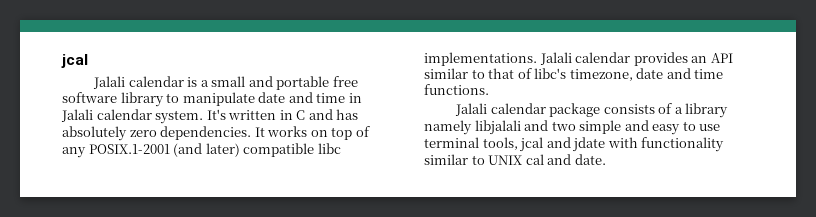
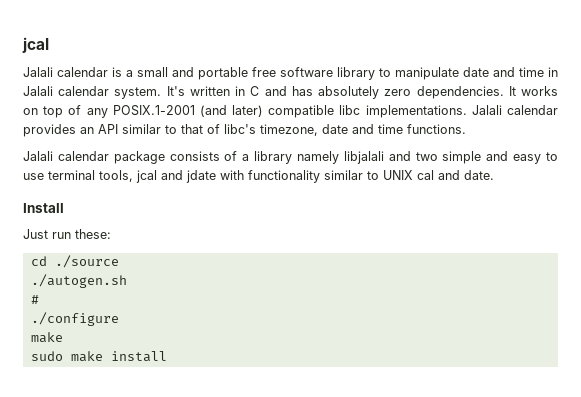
(606, 159) none -> [23,203,64,213] [23,229,111,239] [30,255,119,268] [30,274,127,288] [30,295,39,304] [30,312,119,326] [30,332,63,343] [30,351,167,362] // Install // Just run these: // cd ./source // ./autogen.sh // # // ./configure // make // sudo make install

